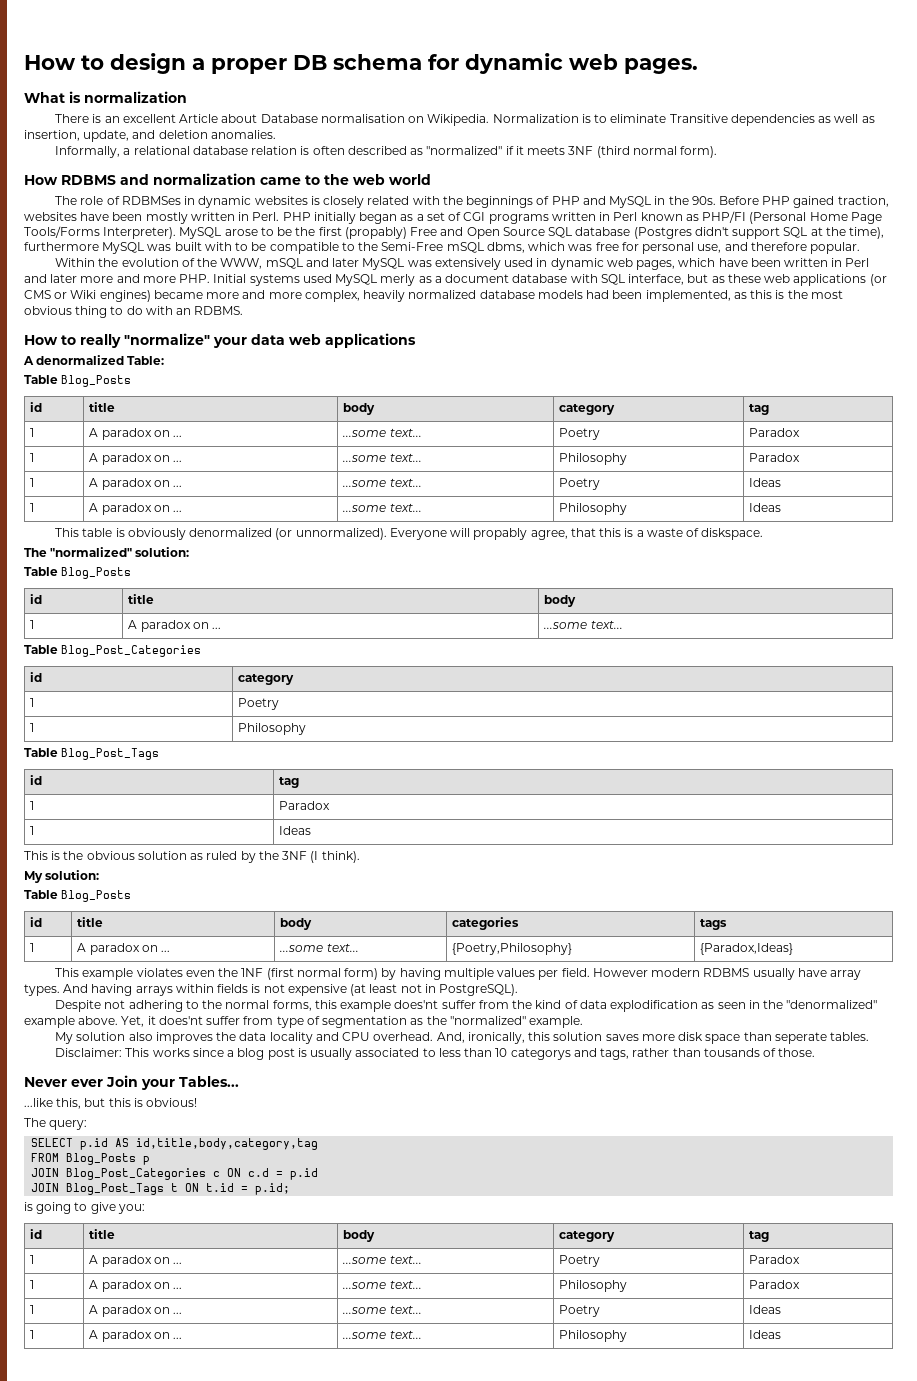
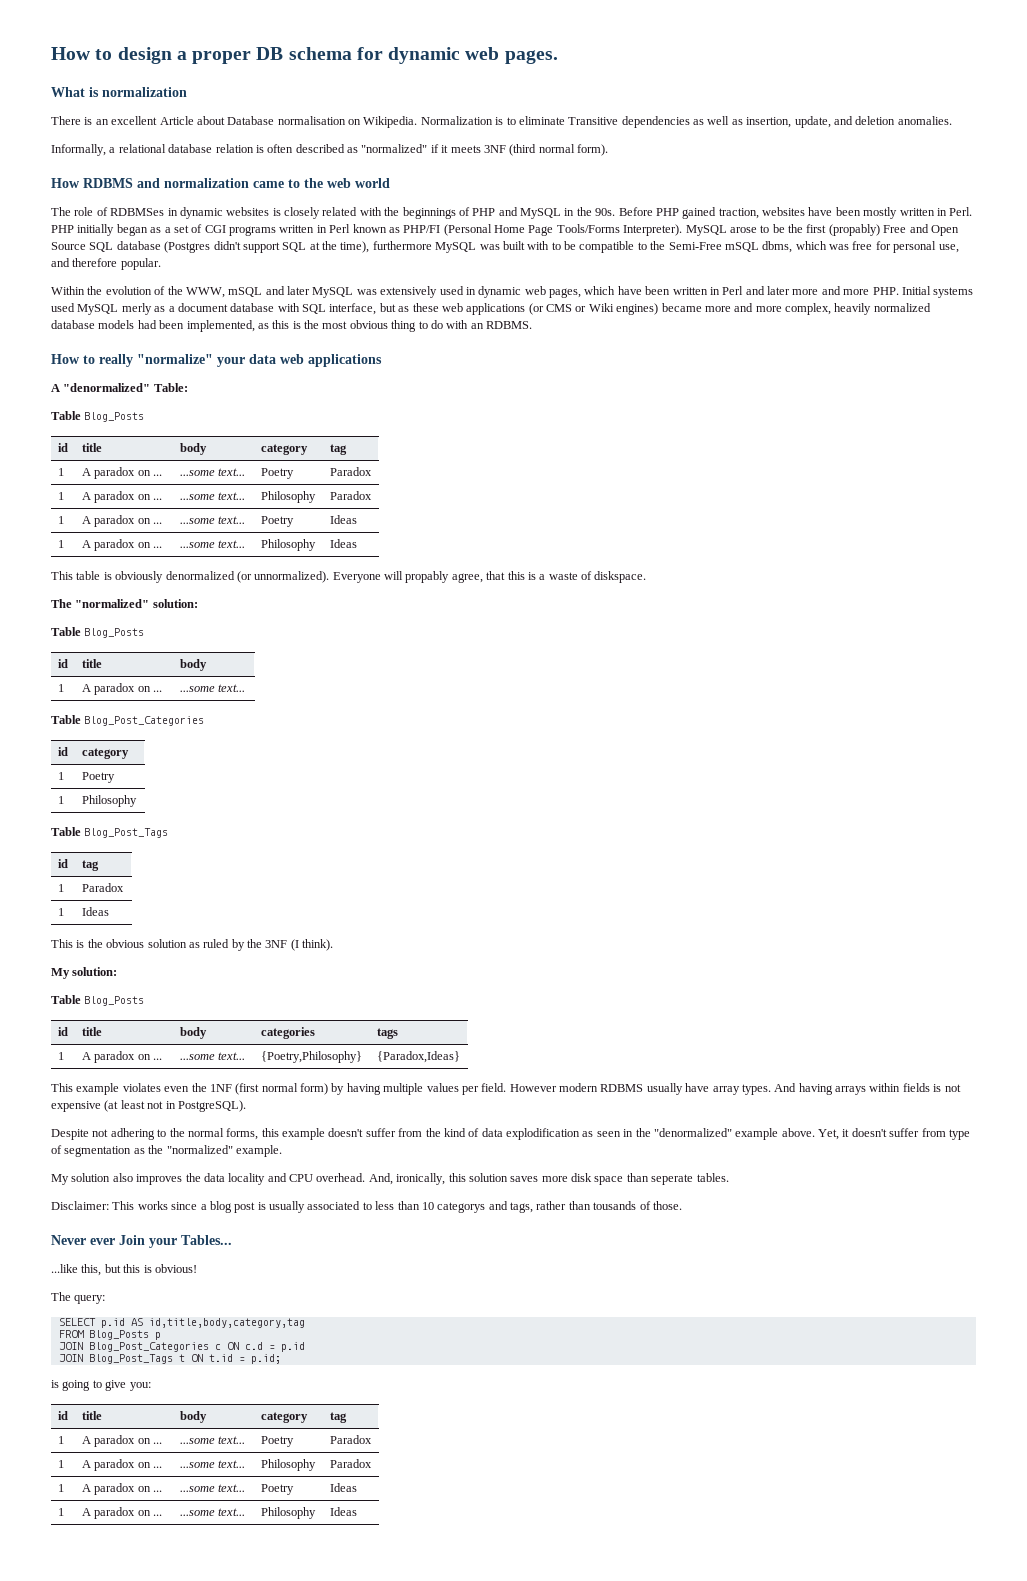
[36,355,125,365] denormalized -> [63,383,151,392] "denormalized"
[394,1000,439,1009] does'nt -> [328,1128,364,1137] doesn't
[158,1016,203,1025] does'nt -> [851,1128,887,1137] doesn't

